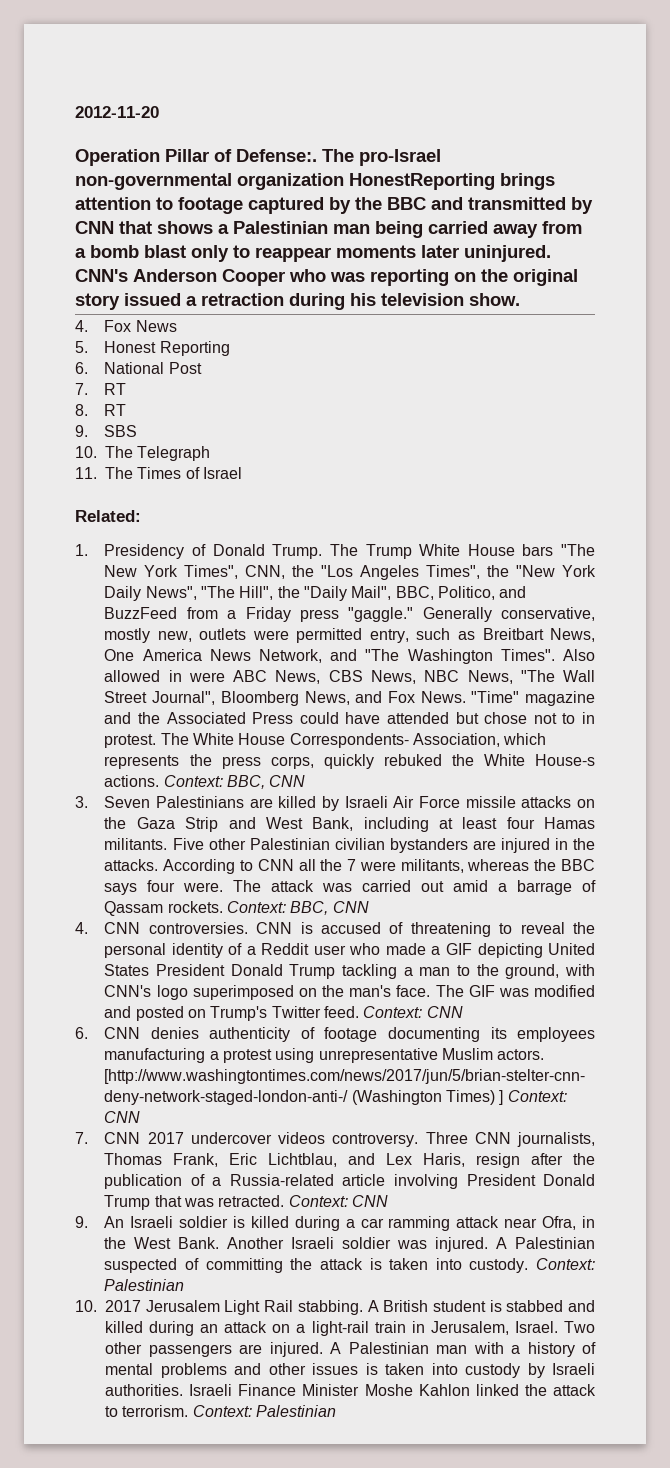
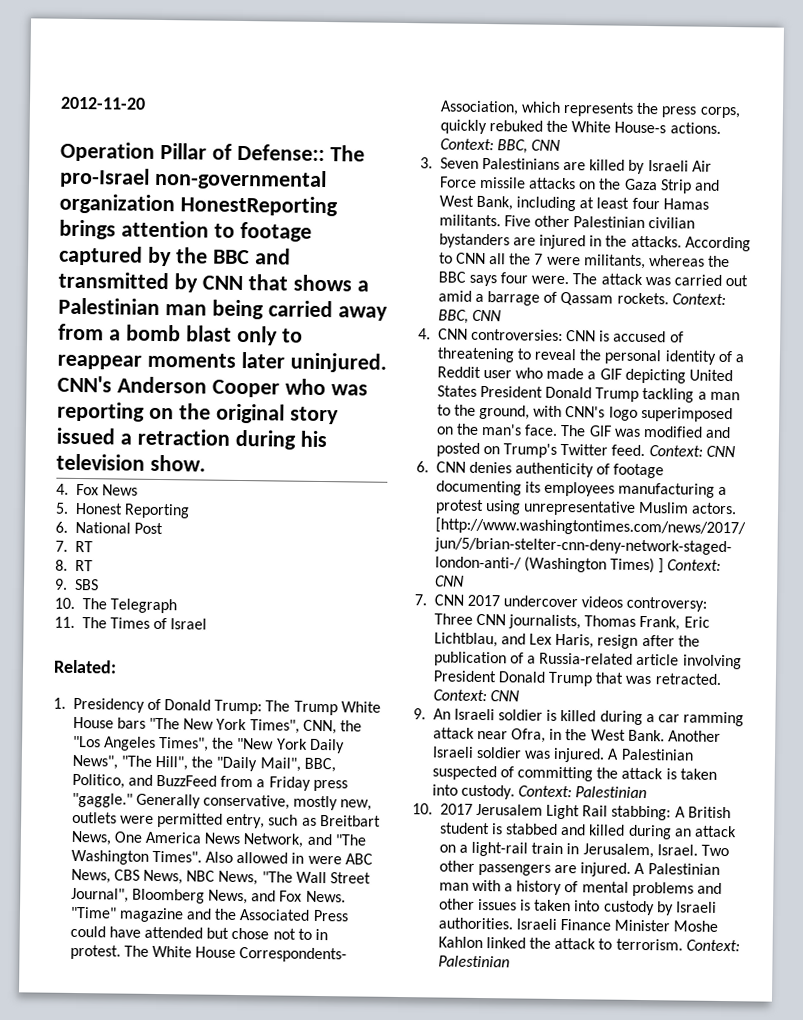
[236,149,317,162] Defense:. -> [236,143,325,162] Defense::
[272,544,323,559] Trump. -> [214,699,263,715] Trump:
[148,922,248,934] controversies. -> [470,328,563,341] controversies:
[332,1133,419,1147] controversy. -> [626,596,708,612] controversy:
[297,1300,363,1315] stabbing. -> [611,805,672,821] stabbing:

